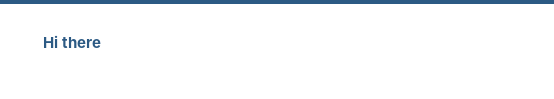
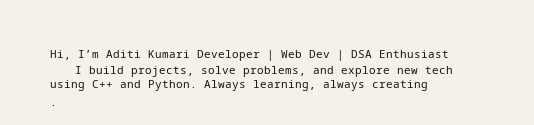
[43,35,102,48] Hi there -> [50,50,449,61] [74,66,453,77] [50,80,428,91] [50,104,57,106] Hi, I’m Aditi Kumari Developer | Web Dev | DSA Enthusiast // I build projects, solve problems, and explore new tech using C++ and Python. Always learning, always creating // .

